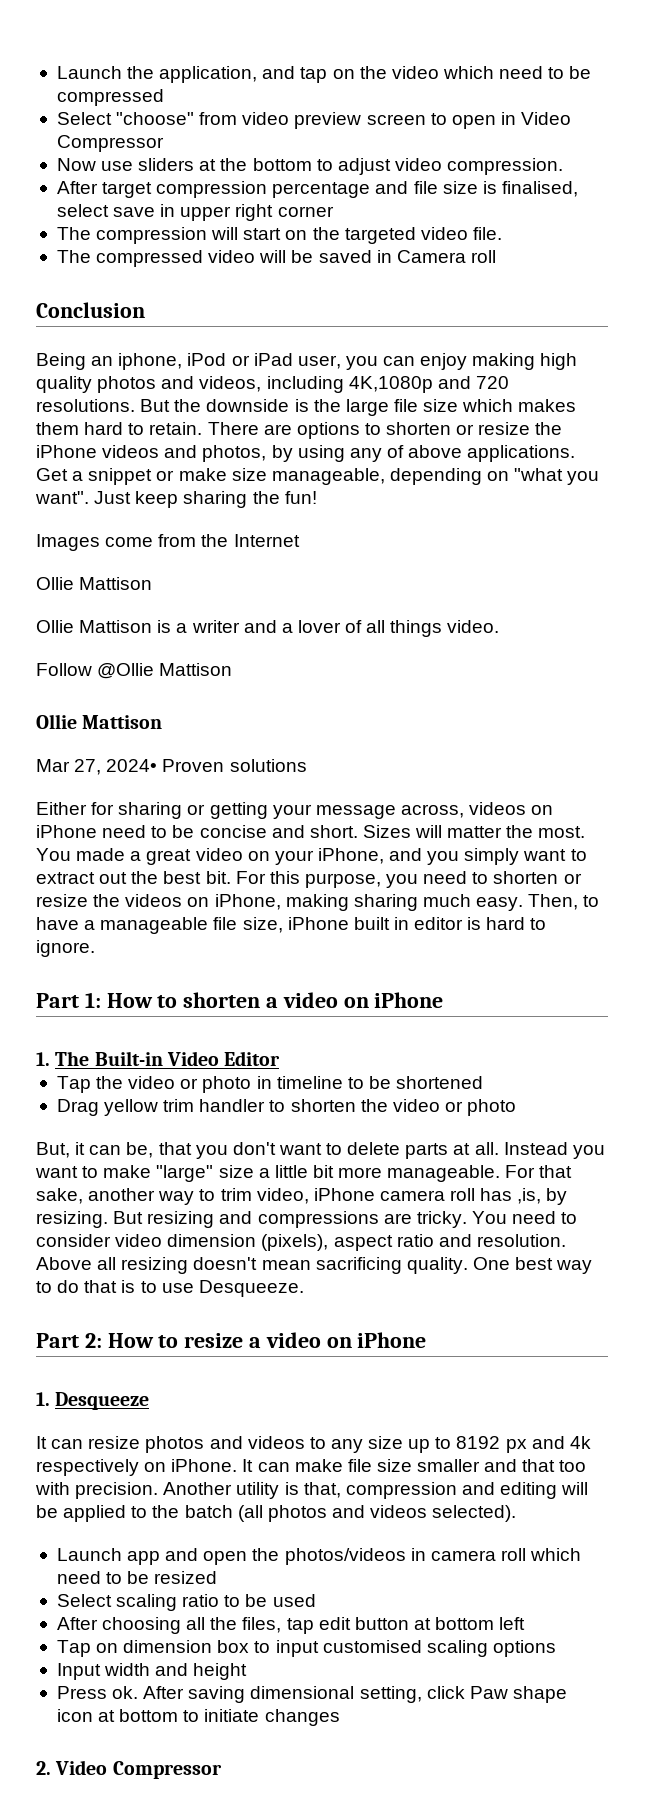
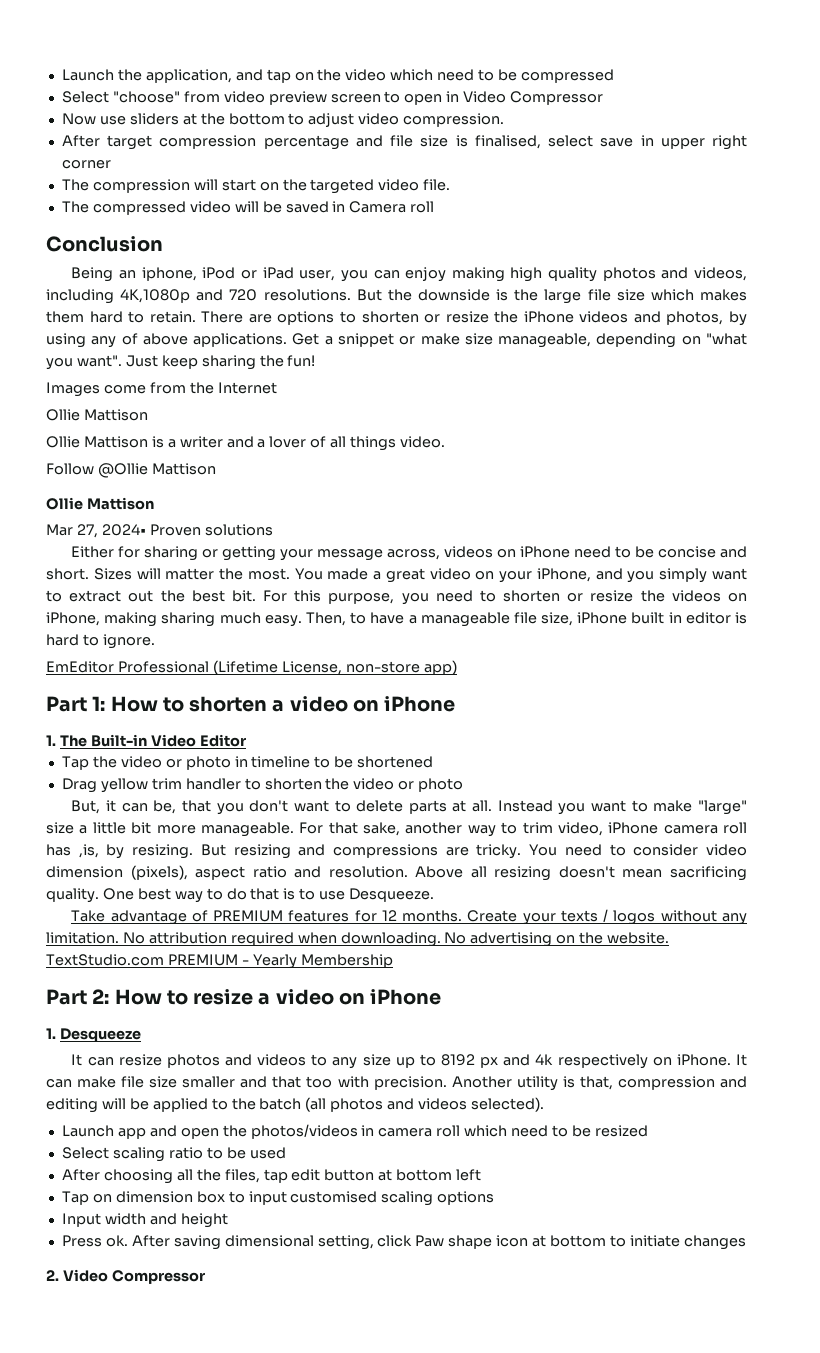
(95, 948) none -> [46,660,457,675] // EmEditor Professional (Lifetime License, non-store app)
(304, 1288) none -> [71,909,747,925] [46,932,670,947] [46,954,393,969] // Take advantage of PREMIUM features for 12 months. Create your texts / logos without any limitation. No attribution required when downloading. No advertising on the website. TextStudio.com PREMIUM - Yearly Membership

